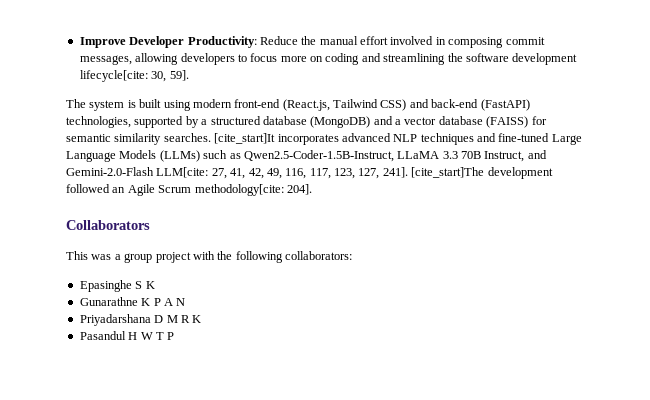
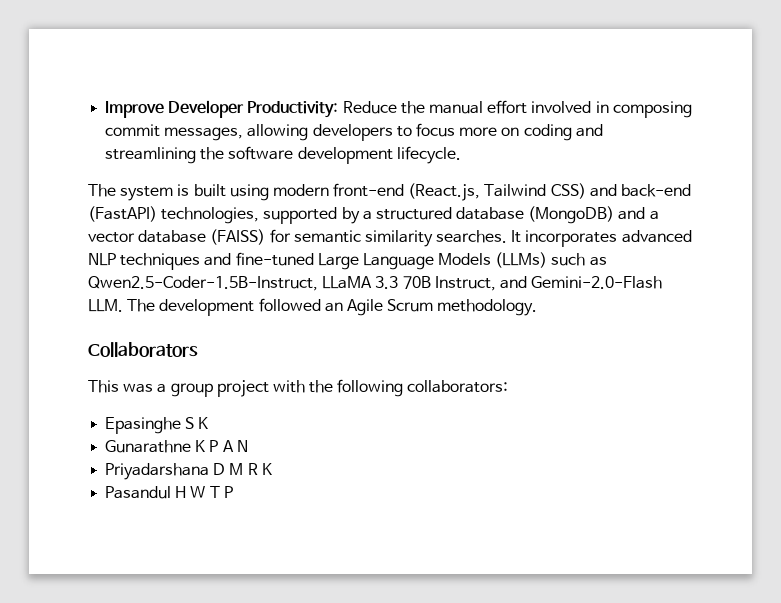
[79,70,189,82] lifecycle[cite: 30, 59]. -> [396,146,461,164] lifecycle.
[214,133,276,144] [cite_start]It -> [511,230,522,243] It
[156,167,485,179] LLM[cite: 27, 41, 42, 49, 116, 117, 123, 127, 241]. [cite_start]The -> [88,299,156,312] LLM. The
[194,184,312,196] methodology[cite: 204]. -> [437,299,538,316] methodology.

